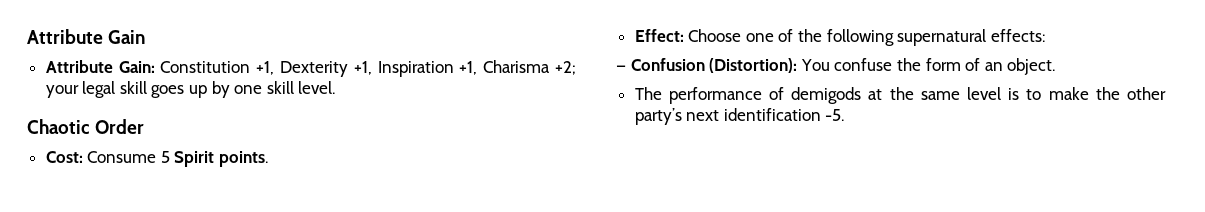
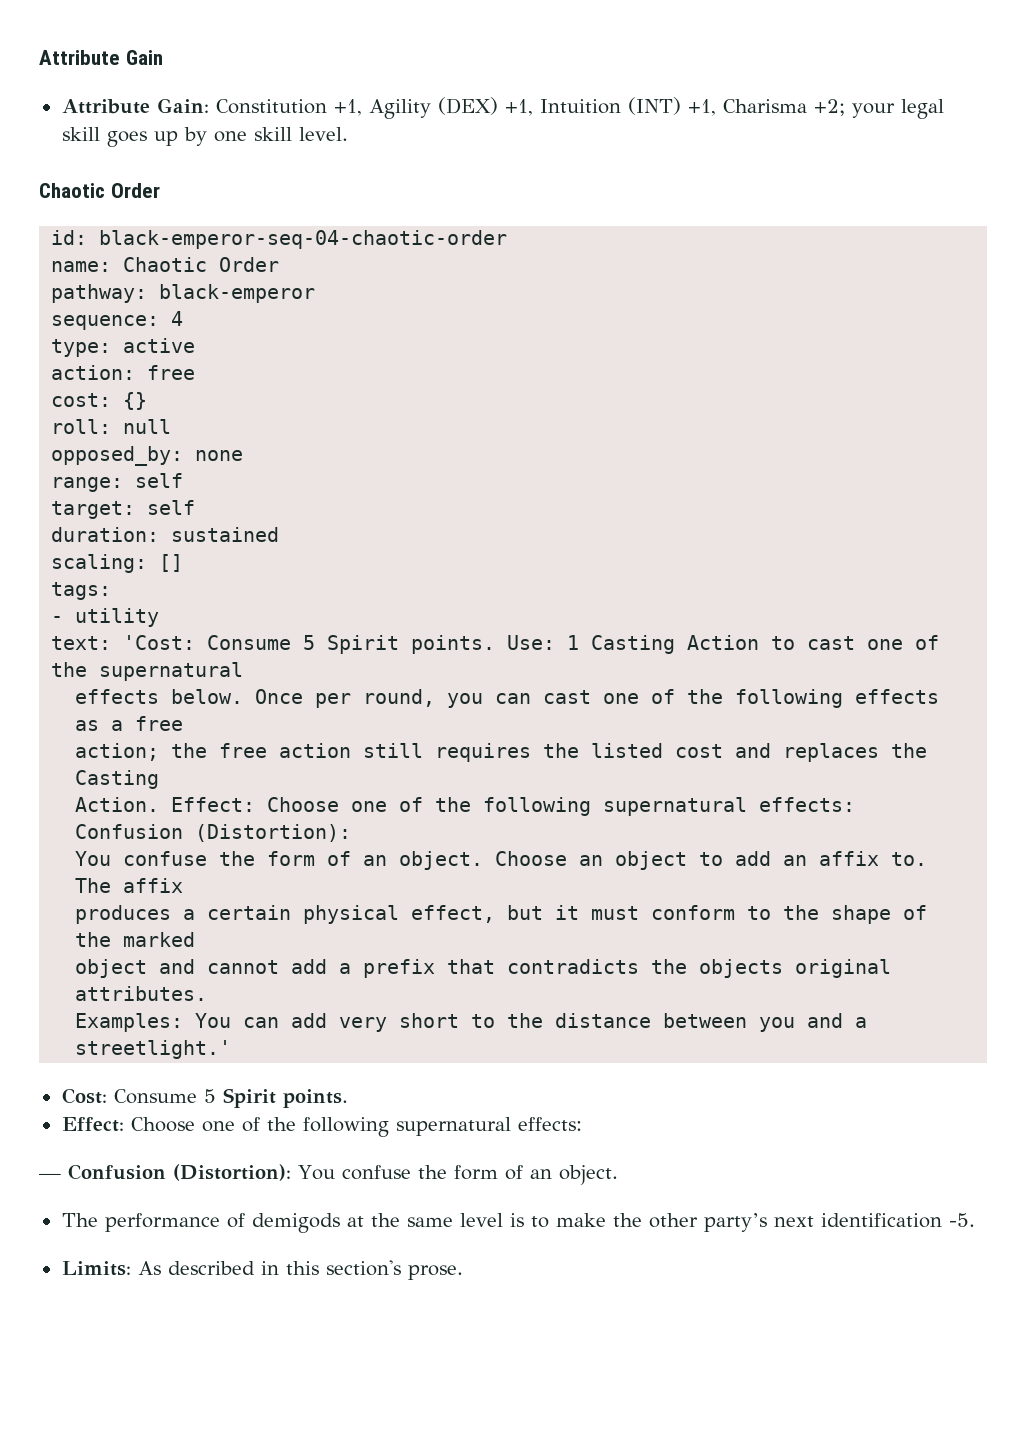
[279,61,454,77] Dexterity +1, Inspiration -> [368,97,681,119] Agility (DEX) +1, Intuition (INT)
(145, 126) none -> [51,230,508,249] [51,257,280,272] [51,284,316,303] [51,311,184,330] [51,338,196,357] [51,365,196,380] [51,392,148,410] [51,419,172,434] [51,446,244,466] [51,473,184,492] [51,500,196,519] [51,527,280,542] [51,554,184,573] [51,582,112,600] [51,608,160,627] [51,635,940,654] [51,662,244,681] [75,689,940,708] [75,716,184,731] [75,743,928,762] [75,770,160,789] [75,797,856,816] [75,824,352,842] [75,851,928,870] [75,878,184,893] [75,905,928,924] [75,932,196,947] [75,959,892,978] [75,986,208,1001] [75,1013,868,1032] [75,1040,232,1059] // id: black-emperor-seq-04-chaotic-order // name: Chaotic Order // pathway: black-emperor // sequence: 4 // type: active // action: free // cost: {} // roll: null // opposed_by: none // range: self // target: self // duration: sustained // scaling: [] // tags: // - utility // text: 'Cost: Consume 5 Spirit points. Use: 1 Casting Action to cast one of the supernatural // effects below. Once per round, you can cast one of the following effects as a free // action; the free action still requires the listed cost and replaces the Casting // Action. Effect: Choose one of the following supernatural effects: Confusion (Distortion): // You confuse the form of an object. Choose an object to add an affix to. The affix // produces a certain physical effect, but it must conform to the shape of the marked // object and cannot add a prefix that contradicts the objects original attributes. // Examples: You can add very short to the distance between you and a streetlight.'
(845, 115) none -> [61,1260,463,1280] // Limits: As described in this section's prose.

